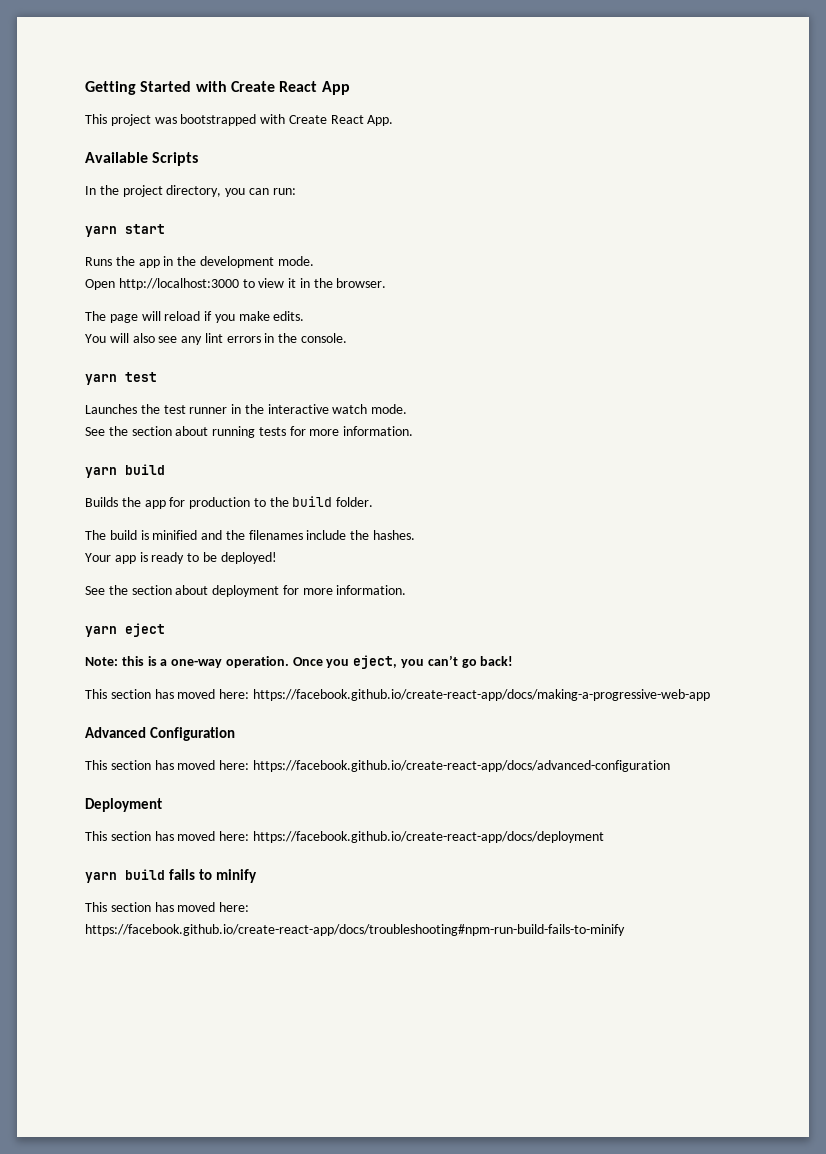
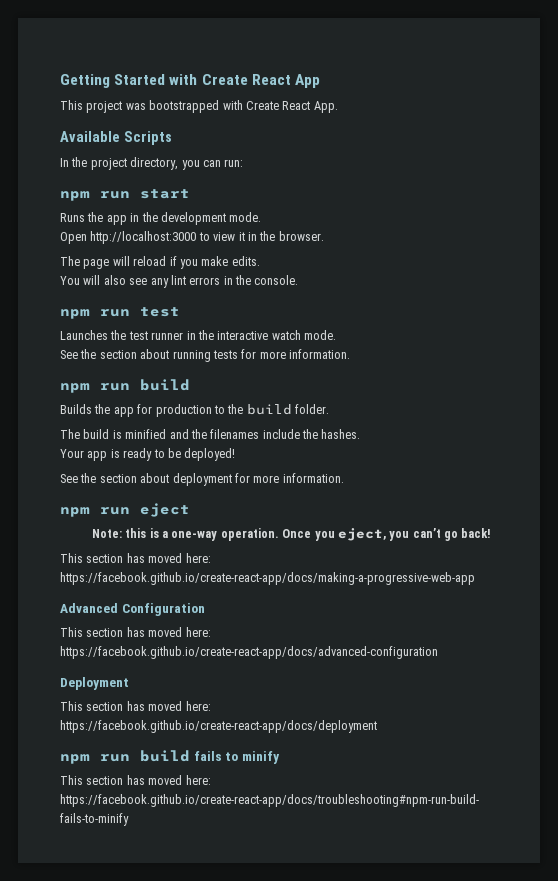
[85,226,117,237] yarn -> [60,191,130,201] npm run
[85,374,117,385] yarn -> [60,309,130,319] npm run
[85,467,117,478] yarn -> [60,383,130,393] npm run
[85,626,117,637] yarn -> [60,507,130,517] npm run
[85,872,117,883] yarn -> [60,754,130,764] npm run

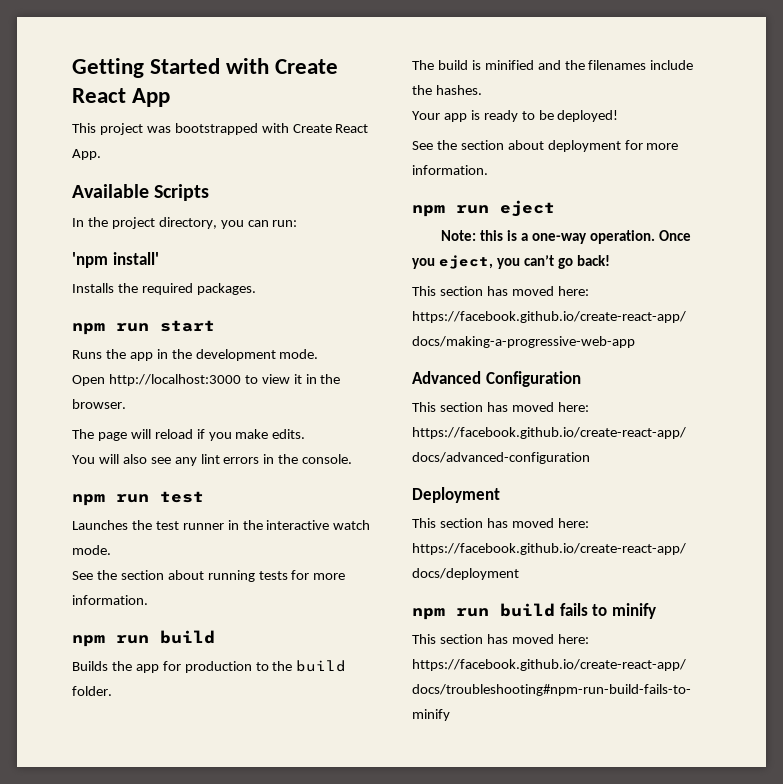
(244, 163) none -> [72,252,159,268] [72,283,256,295] // 'npm install' // Installs the required packages.

